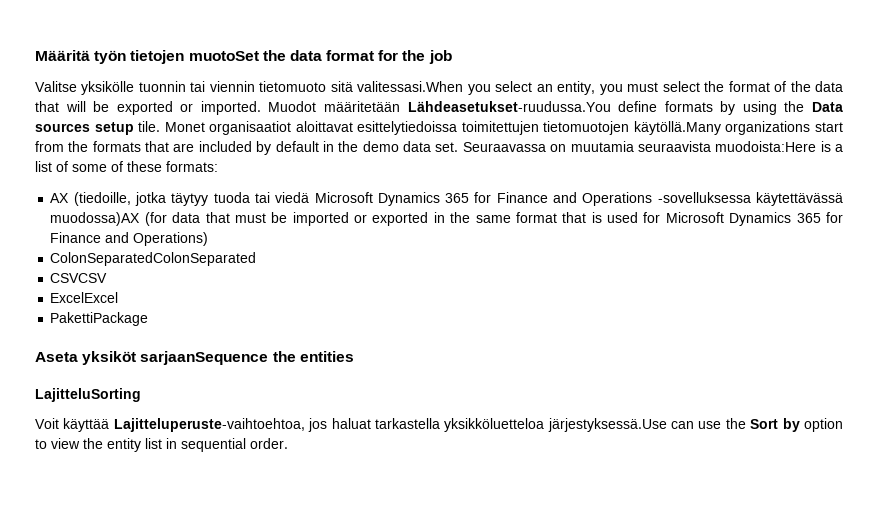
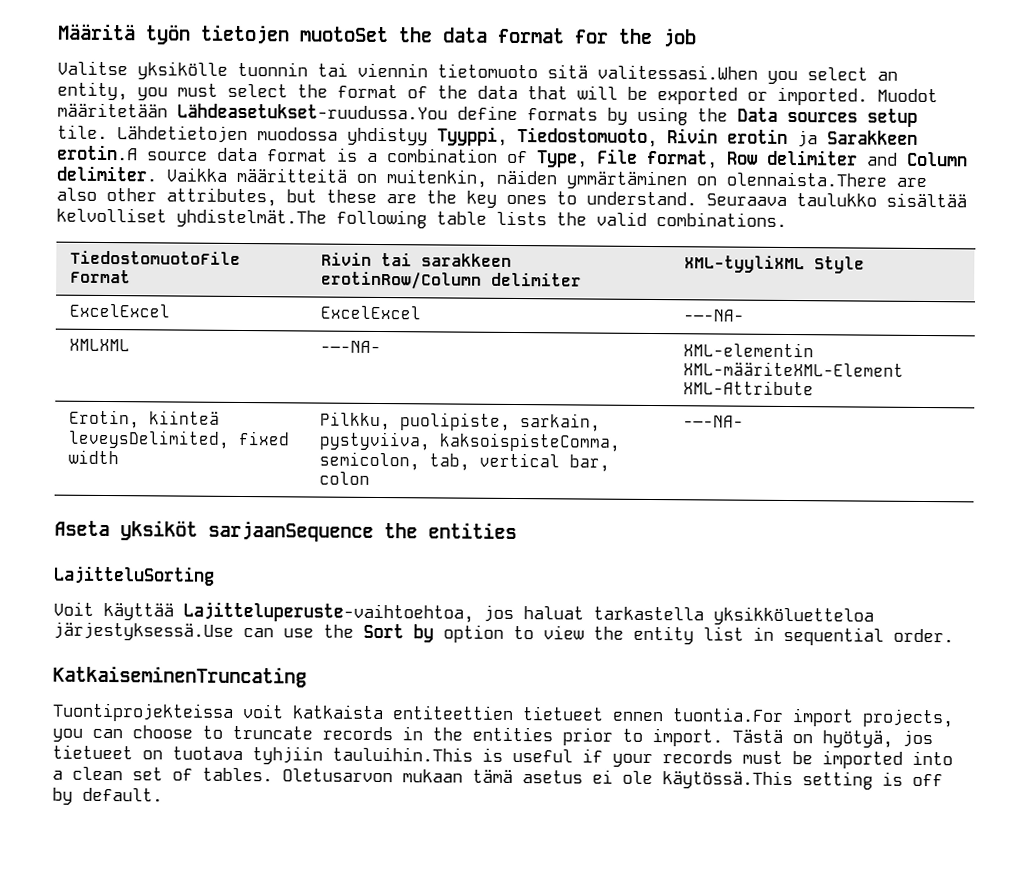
[164,121,843,135] [35,141,843,155] [35,161,218,172] [50,192,843,206] [50,212,843,226] [50,232,209,246] [50,252,257,266] [50,273,108,283] [50,292,119,303] [50,312,149,326] Monet organisaatiot aloittavat esittelytiedoissa toimitettujen tietomuotojen käytöllä.Many organizations start from the formats that are included by default in the demo data set. Seuraavassa on muutamia seuraavista muodoista:Here is a list of some of these formats: // AX (tiedoille, jotka täytyy tuoda tai viedä Microsoft Dynamics 365 for Finance and Operations -sovelluksessa käytettävässä muodossa)AX (for data that must be imported or exported in the same format that is used for Microsoft Dynamics 365 for Finance and Operations) // ColonSeparatedColonSeparated // CSVCSV // ExcelExcel // PakettiPackage -> [117,125,918,148] [57,144,968,169] [56,165,927,190] [56,187,967,208] [56,207,787,229] [69,250,241,265] [69,269,131,284] [320,252,512,267] [320,271,582,290] [683,255,865,274] [68,303,170,318] [319,305,421,320] [682,309,744,322] [68,338,130,352] [319,340,381,354] [682,342,814,358] [682,361,904,377] [682,380,814,396] [68,409,220,429] [67,429,290,449] [67,449,119,465] [319,411,601,432] [318,431,621,452] [318,451,610,472] [318,471,370,485] [682,415,744,428] Lähdetietojen muodossa yhdistyy Tyyppi, Tiedostomuoto, Rivin erotin ja Sarakkeen erotin.A source data format is a combination of Type, File format, Row delimiter and Column delimiter. Vaikka määritteitä on muitenkin, näiden ymmärtäminen on olennaista.There are also other attributes, but these are the key ones to understand. Seuraava taulukko sisältää kelvolliset yhdistelmät.The following table lists the valid combinations. // TiedostomuotoFile Format | Rivin tai sarakkeen erotinRow/Column delimiter | XML-tyyliXML Style // ExcelExcel | ExcelExcel | -–-NA- // XMLXML | -–-NA- | XML-elementin XML-määriteXML-Element XML-Attribute // Erotin, kiinteä leveysDelimited, fixed width | Pilkku, puolipiste, sarkain, pystyviiva, kaksoispisteComma, semicolon, tab, vertical bar, colon | -–-NA-
(288, 443) none -> [53,665,307,688] [52,702,954,728] [52,725,933,748] [52,744,953,769] [52,766,943,790] [52,787,163,805] // KatkaiseminenTruncating // Tuontiprojekteissa voit katkaista entiteettien tietueet ennen tuontia.For import projects, you can choose to truncate records in the entities prior to import. Tästä on hyötyä, jos tietueet on tuotava tyhjiin tauluihin.This is useful if your records must be imported into a clean set of tables. Oletusarvon mukaan tämä asetus ei ole käytössä.This setting is off by default.

